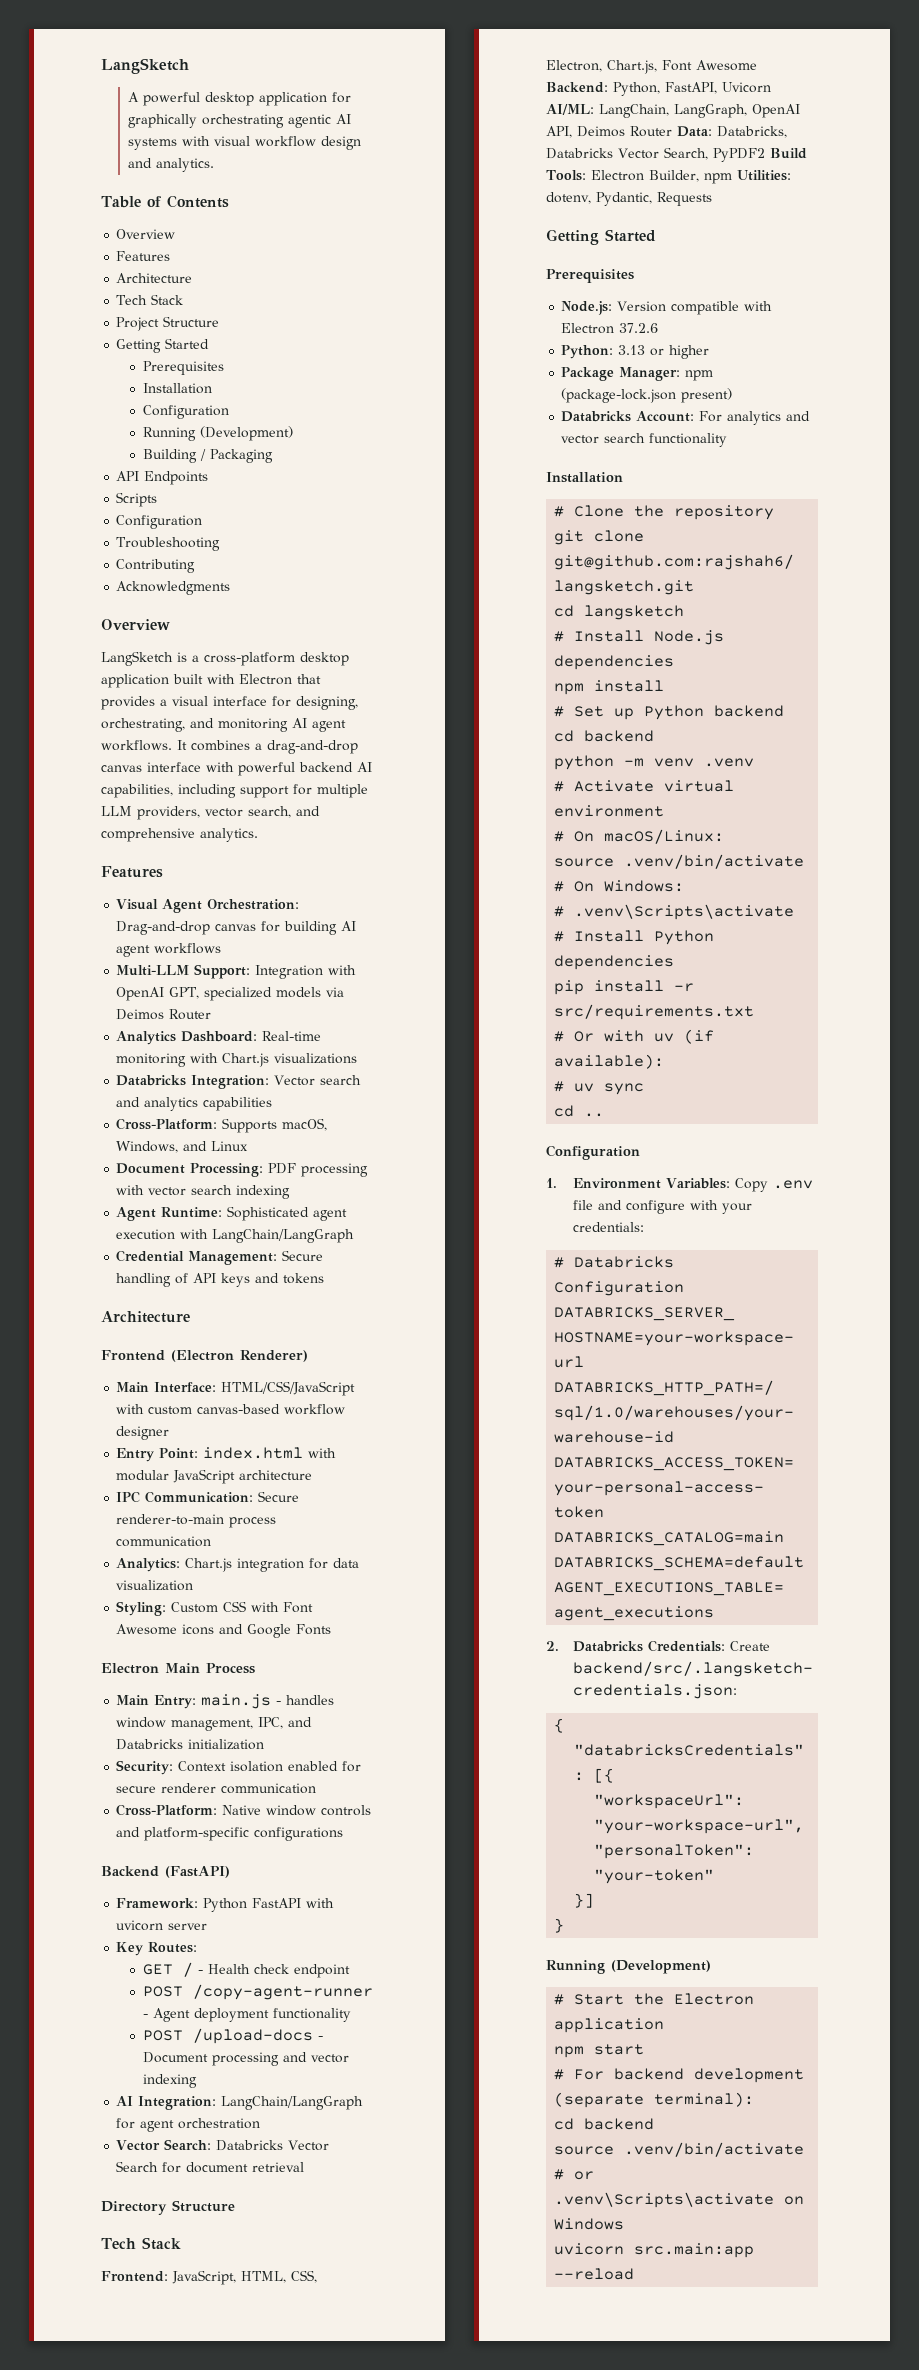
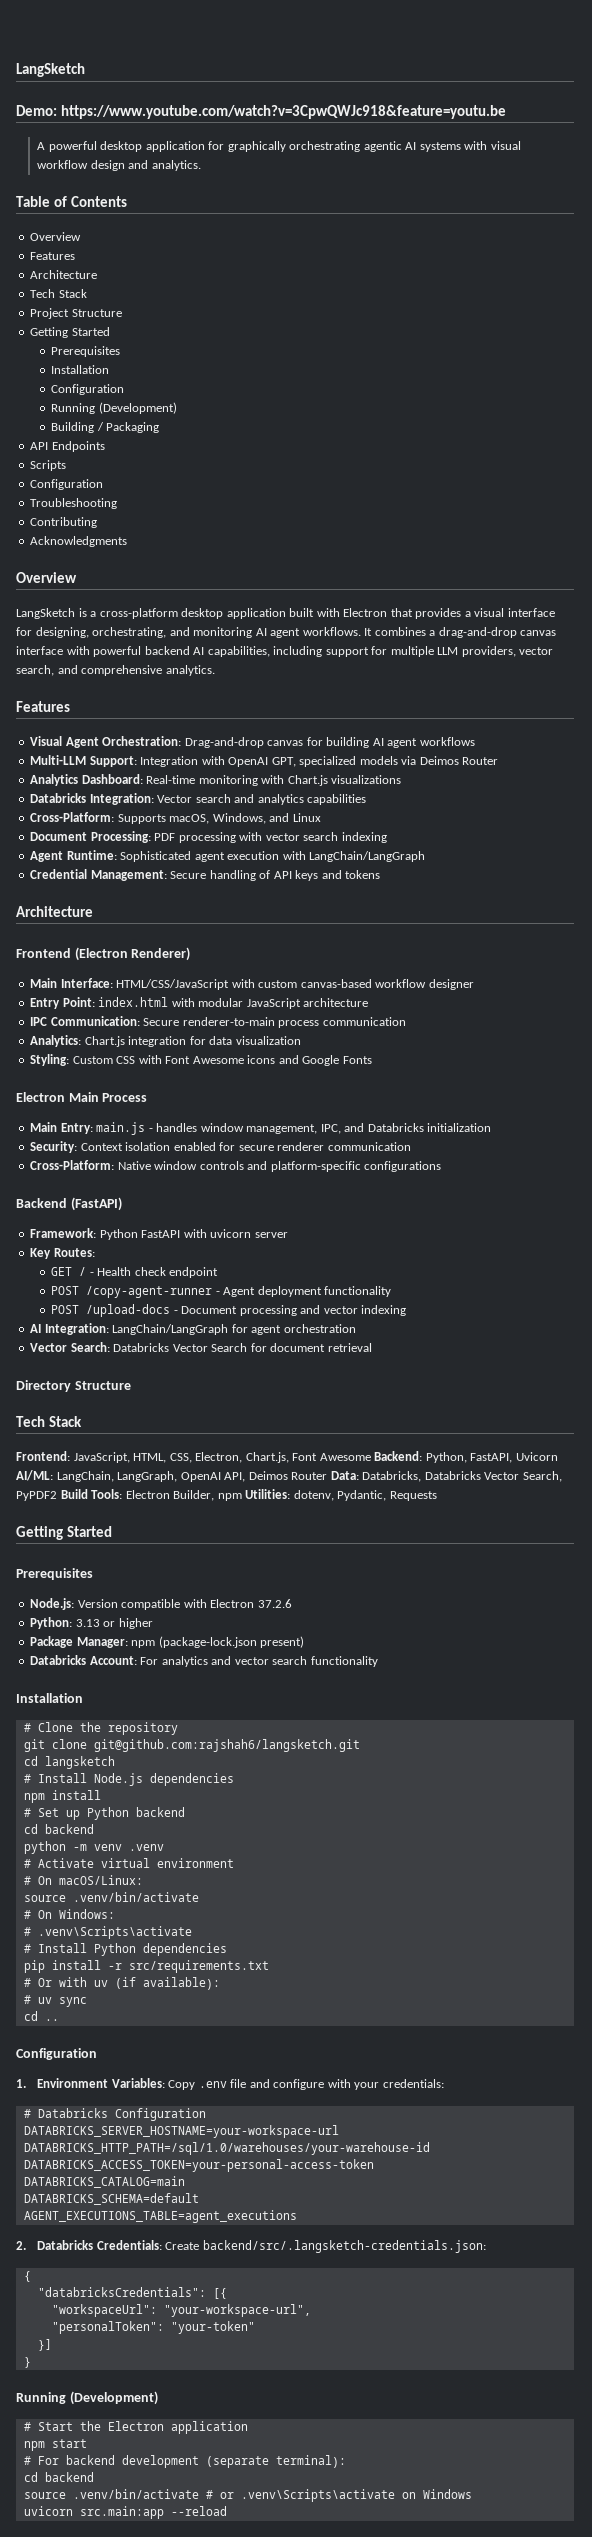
[101,58,189,74] LangSketch -> [16,63,85,77] [16,105,506,119] LangSketch // Demo: https://www.youtube.com/watch?v=3CpwQWJc918&feature=youtu.be

